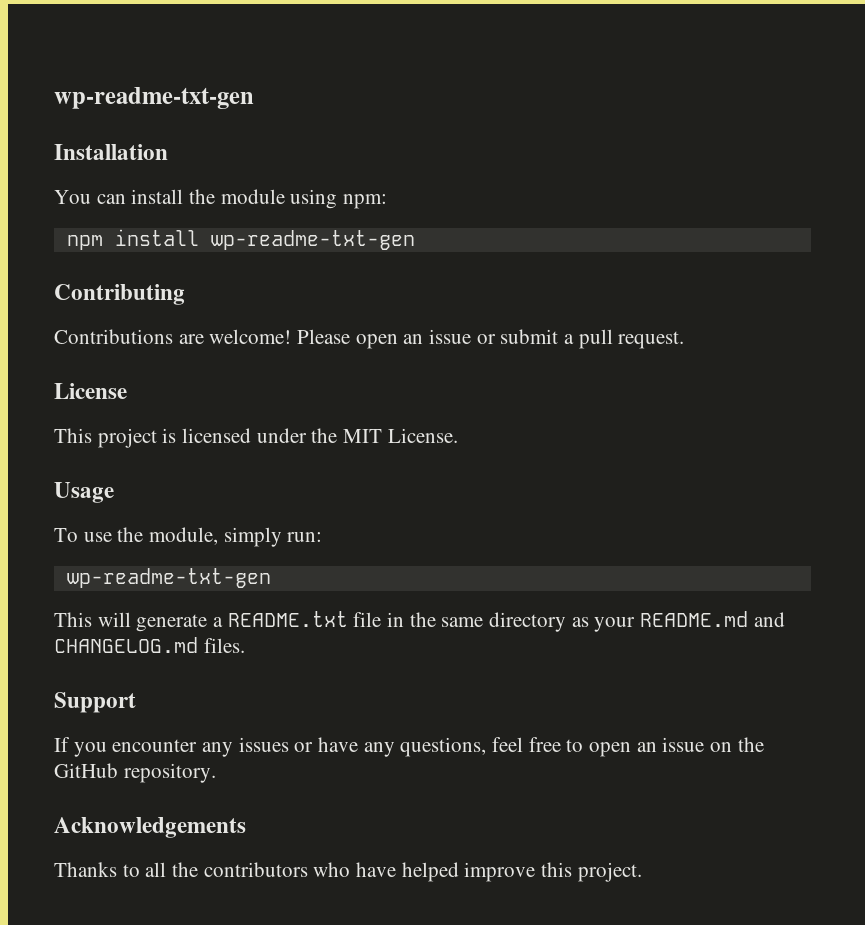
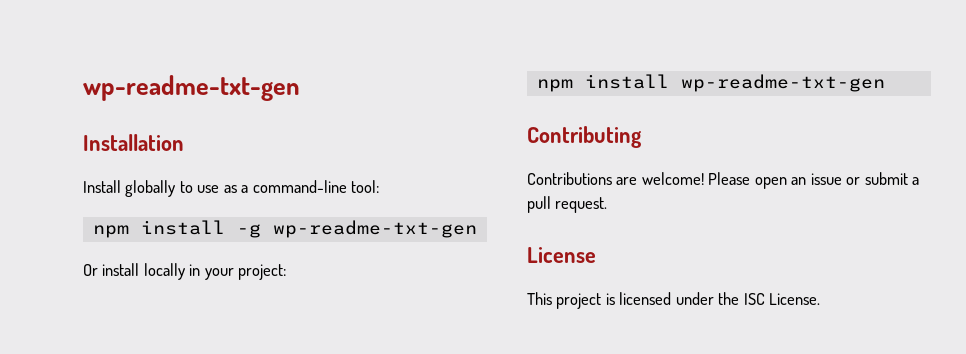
[54,189,388,209] You can install the module using npm: -> [83,180,380,197] [92,220,477,238] [83,263,287,280] Install globally to use as a command-line tool: // npm install -g wp-readme-txt-gen // Or install locally in your project:
[343,429,383,443] MIT -> [743,293,765,305] ISC
[54,482,114,503] [54,527,323,547] [66,568,271,588] [54,611,785,632] [54,637,245,653] [54,692,136,713] [54,737,764,757] [54,763,216,783] [54,817,246,838] [54,862,642,882] // Usage // To use the module, simply run: // wp-readme-txt-gen // This will generate a README.txt file in the same directory as your README.md and CHANGELOG.md files. // Support // If you encounter any issues or have any questions, feel free to open an issue on the GitHub repository. // Acknowledgements // Thanks to all the contributors who have helped improve this project. -> (821, 299) none

